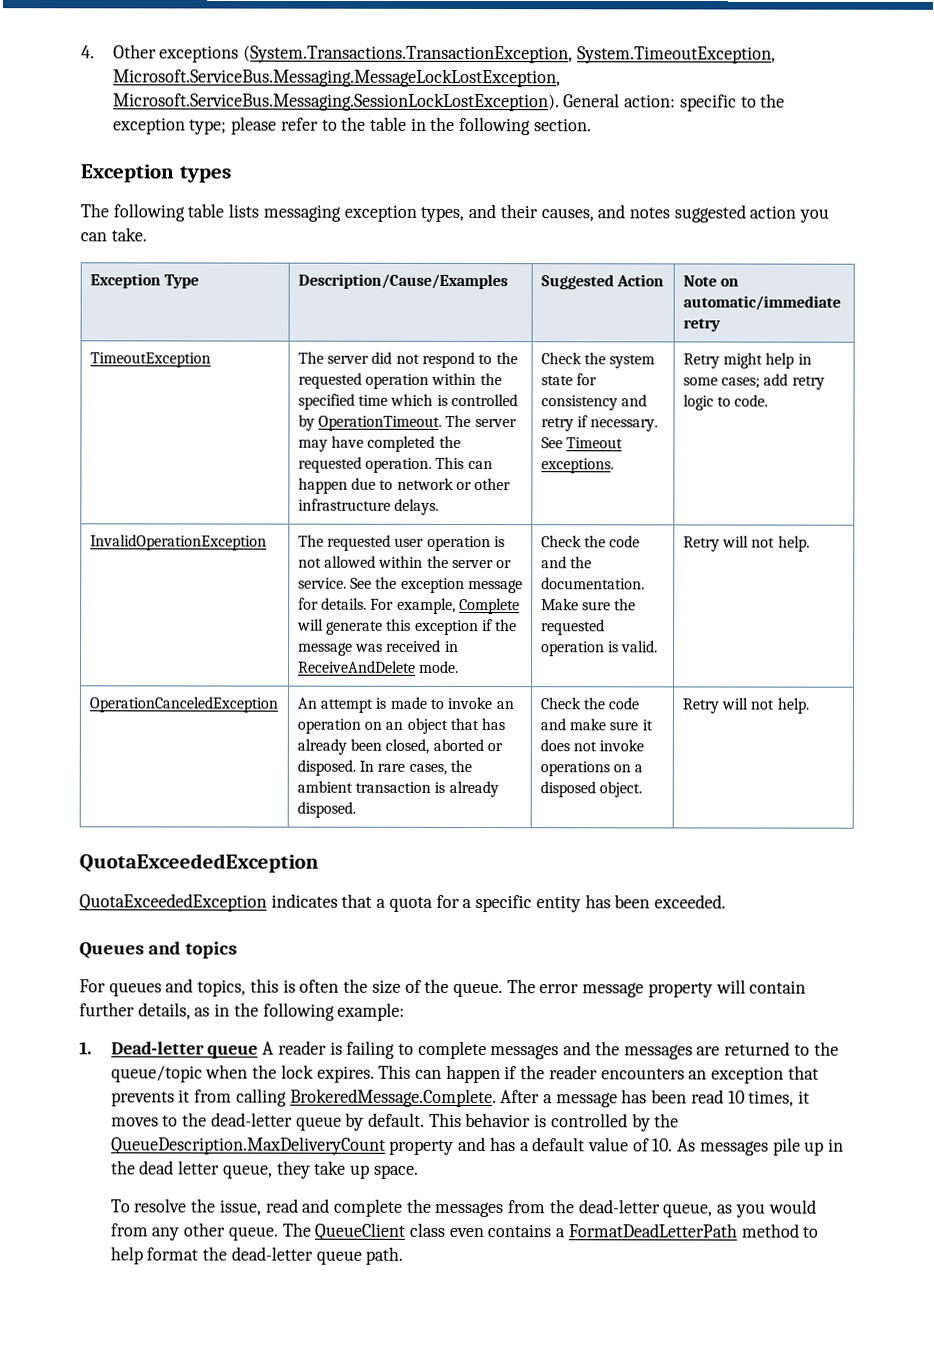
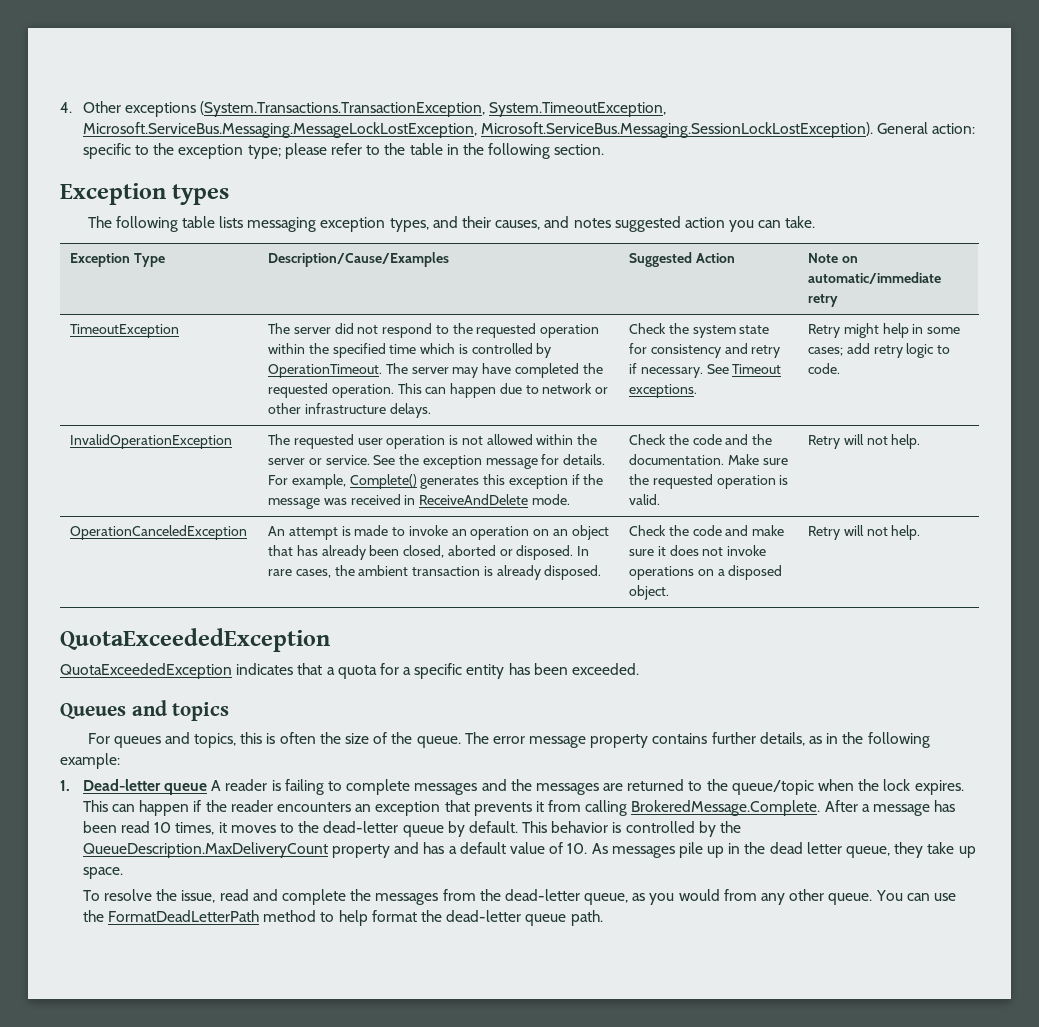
[458,597,520,615] [296,618,383,635] Complete will generate -> [349,474,480,489] Complete() generates
[715,979,807,994] will contain -> [652,733,708,744] contains
[281,1222,566,1241] The QueueClient class even contains a -> [875,890,956,901] [82,910,104,922] You can use the

